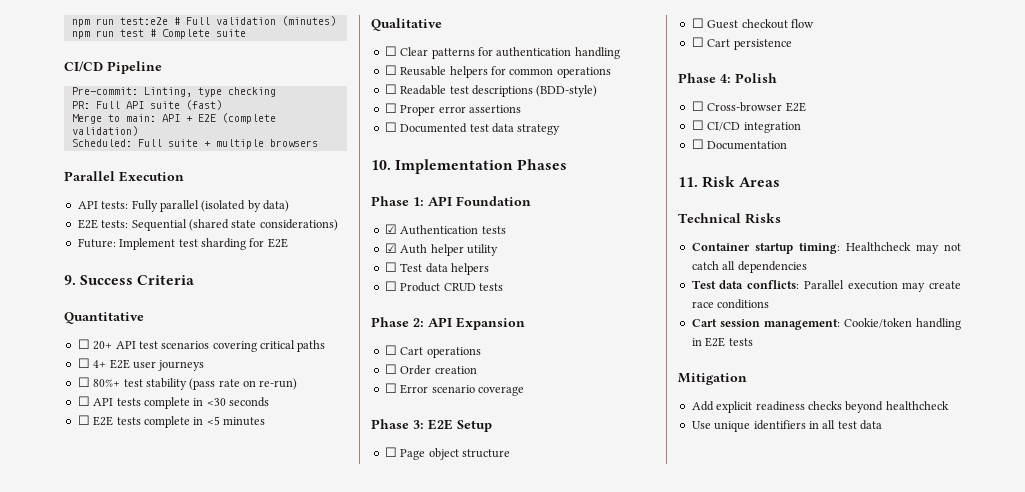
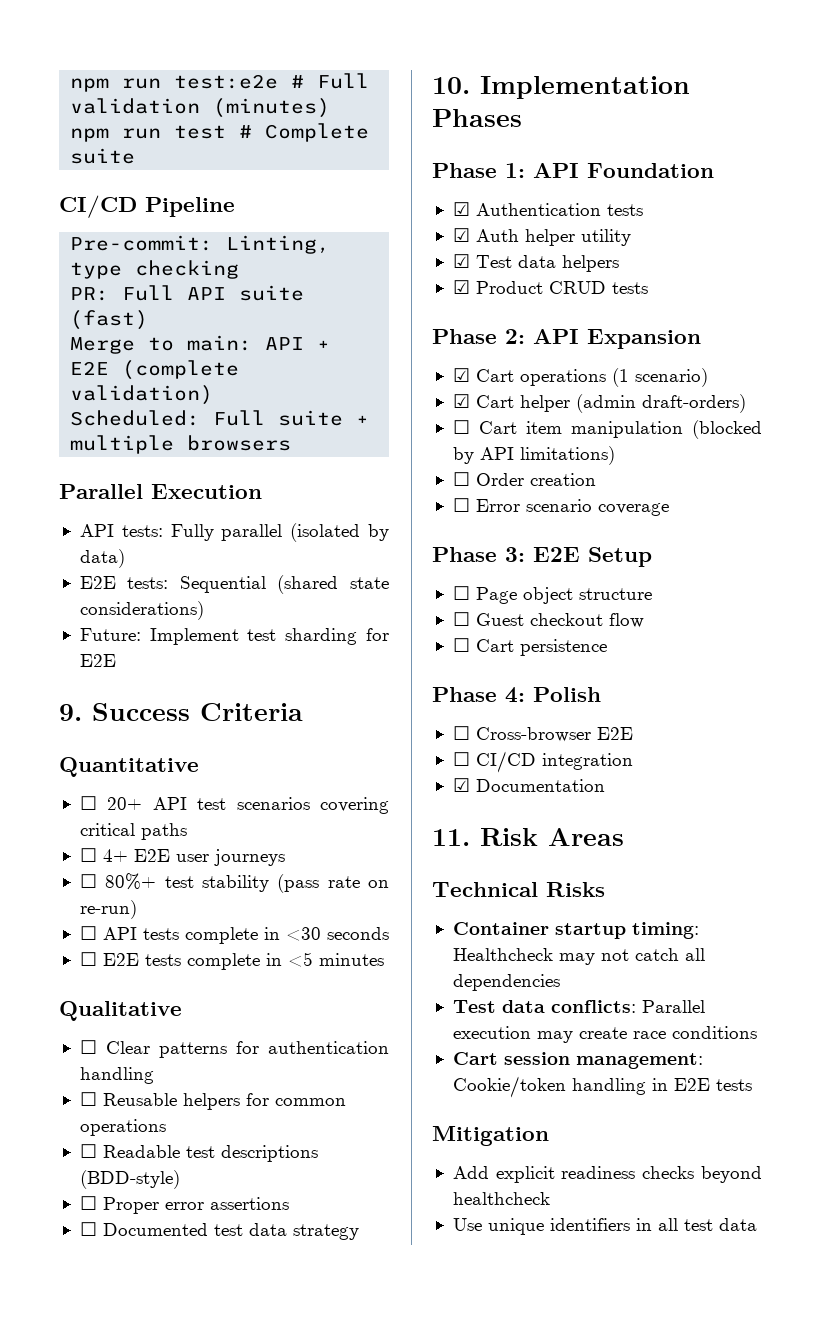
[384,262,397,272] ☐ -> [452,254,470,268] ☑
[384,281,397,291] ☐ -> [452,280,470,294] ☑
[384,345,481,358] ☐ Cart operations -> [452,368,708,387] [452,394,746,413] [452,420,762,439] [452,446,615,465] ☑ Cart operations (1 scenario) // ☑ Cart helper (admin draft-orders) // ☐ Cart item manipulation (blocked by API limitations)
[691,139,704,149] ☐ -> [452,778,470,792] ☑

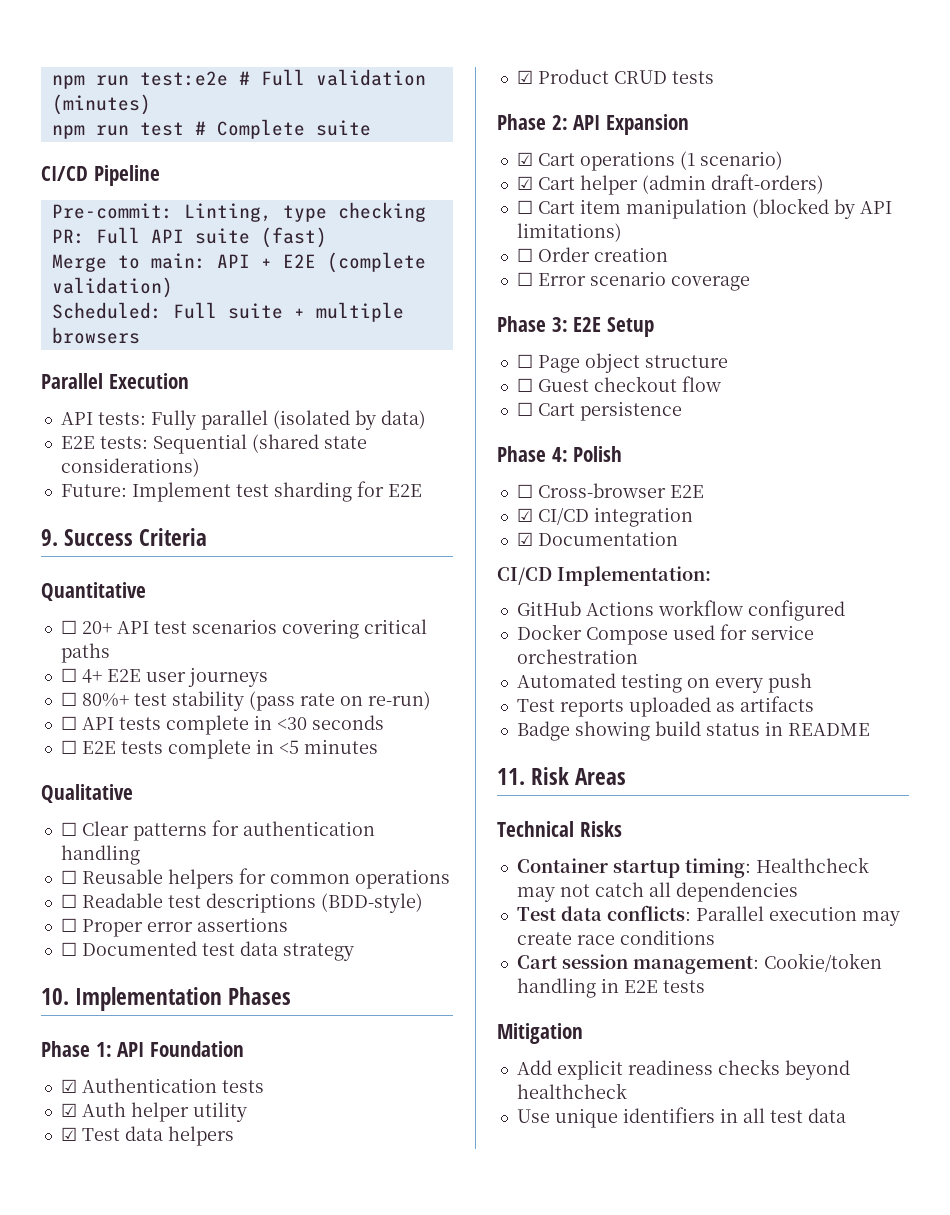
[452,752,470,766] ☐ -> [516,508,533,522] ☑
(605, 785) none -> [497,566,711,586] [516,600,845,621] [516,624,814,645] [516,649,638,664] [516,673,812,693] [516,696,814,717] [516,721,870,741] // CI/CD Implementation: // GitHub Actions workflow configured // Docker Compose used for service orchestration // Automated testing on every push // Test reports uploaded as artifacts // Badge showing build status in README

